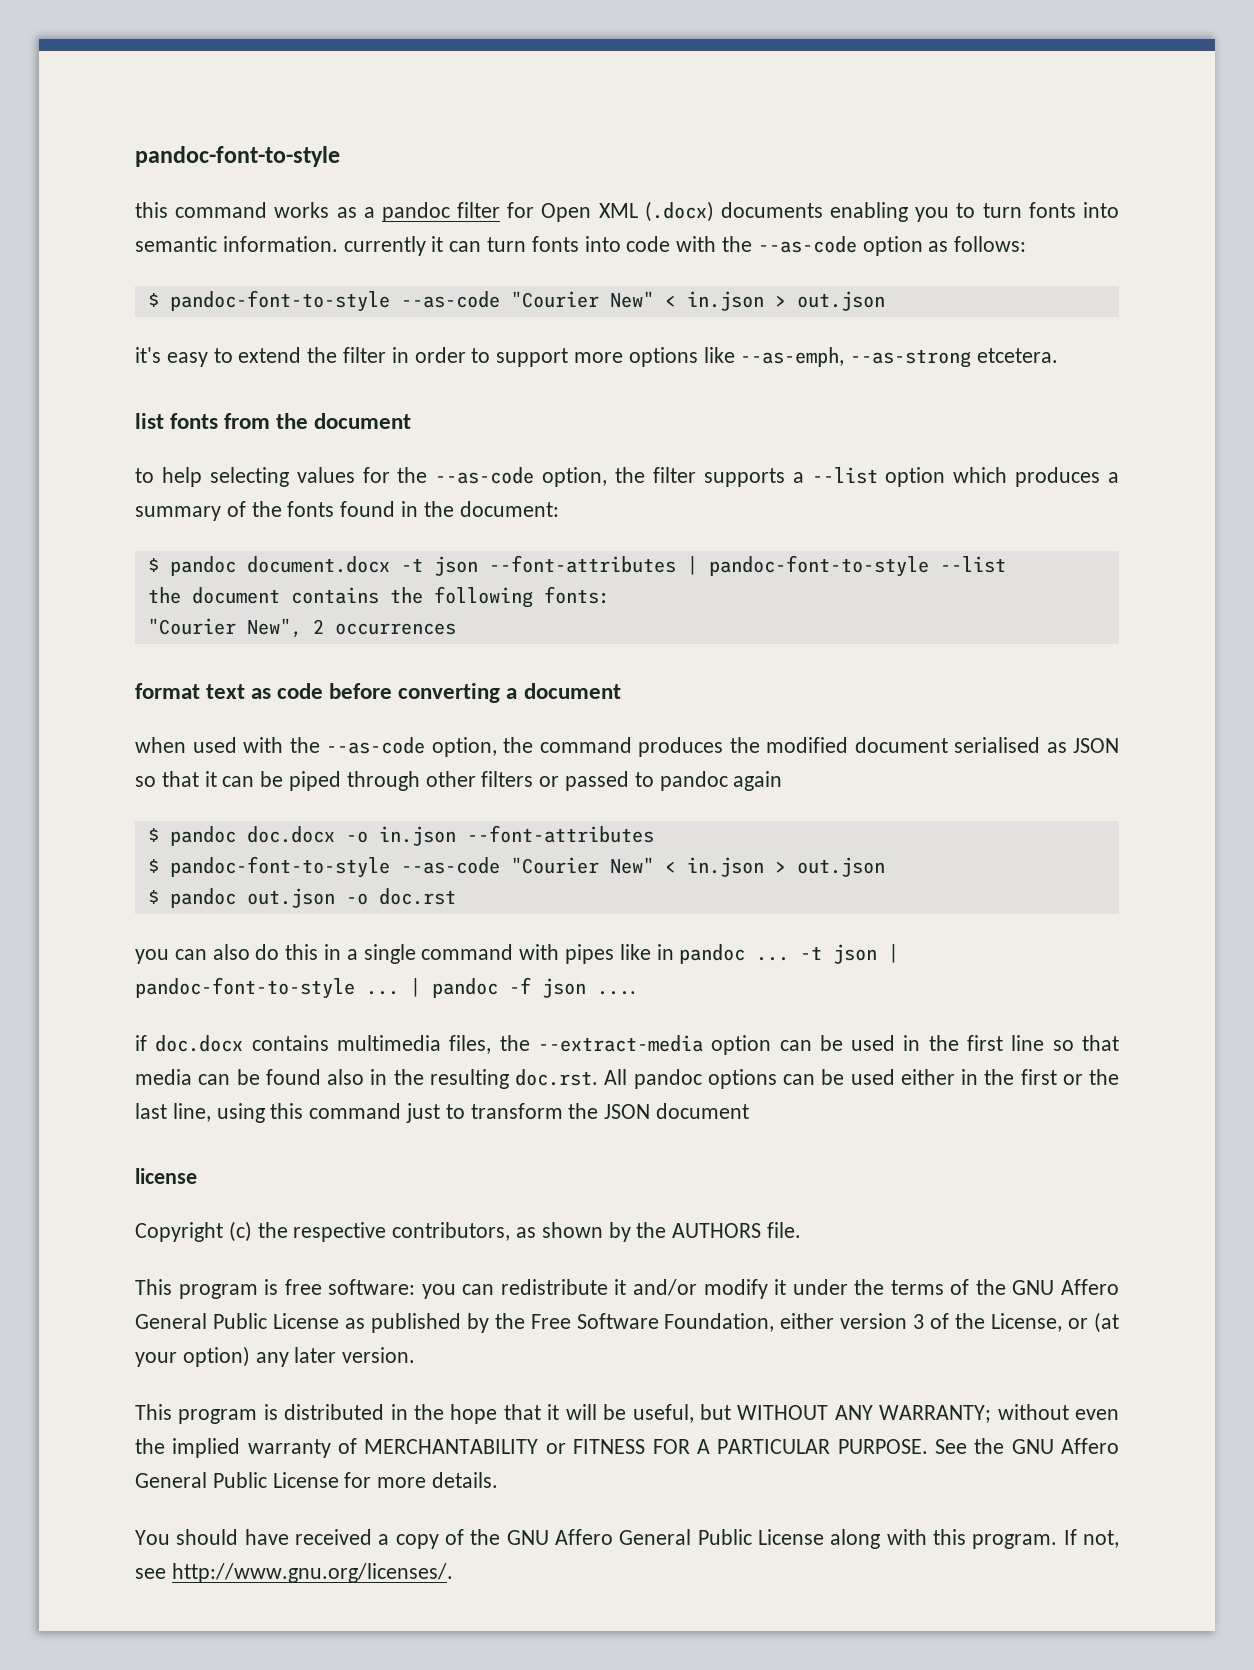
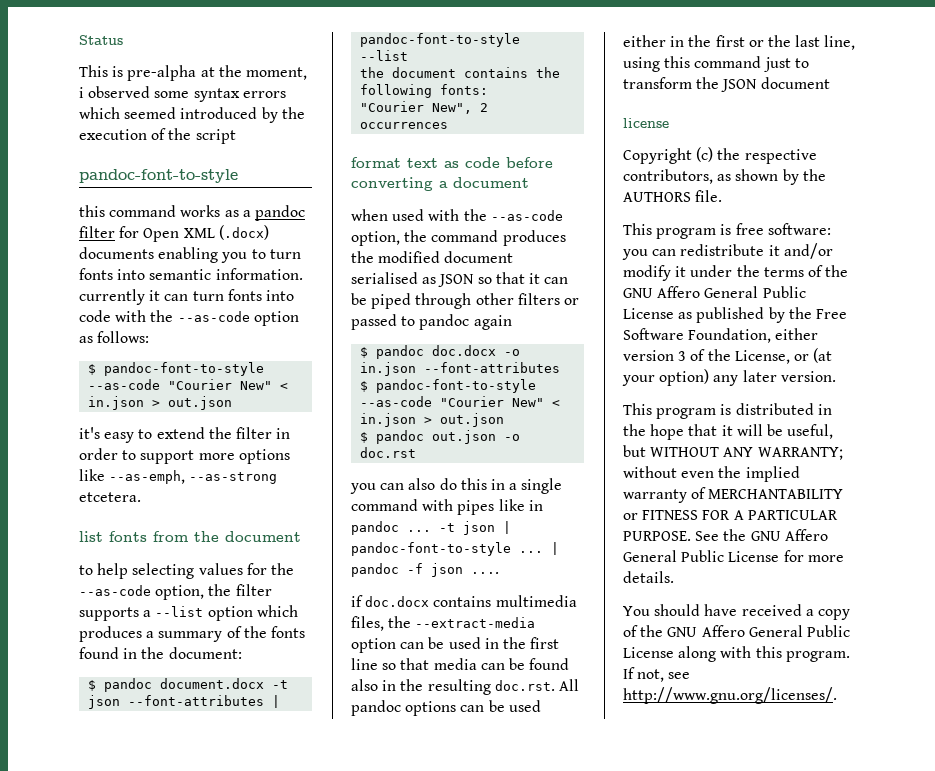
(135, 156) none -> [79,35,123,45] [79,65,307,81] [79,86,286,102] [79,107,305,123] [79,128,236,144] Status // This is pre-alpha at the moment, i observed some syntax errors which seemed introduced by the execution of the script //

